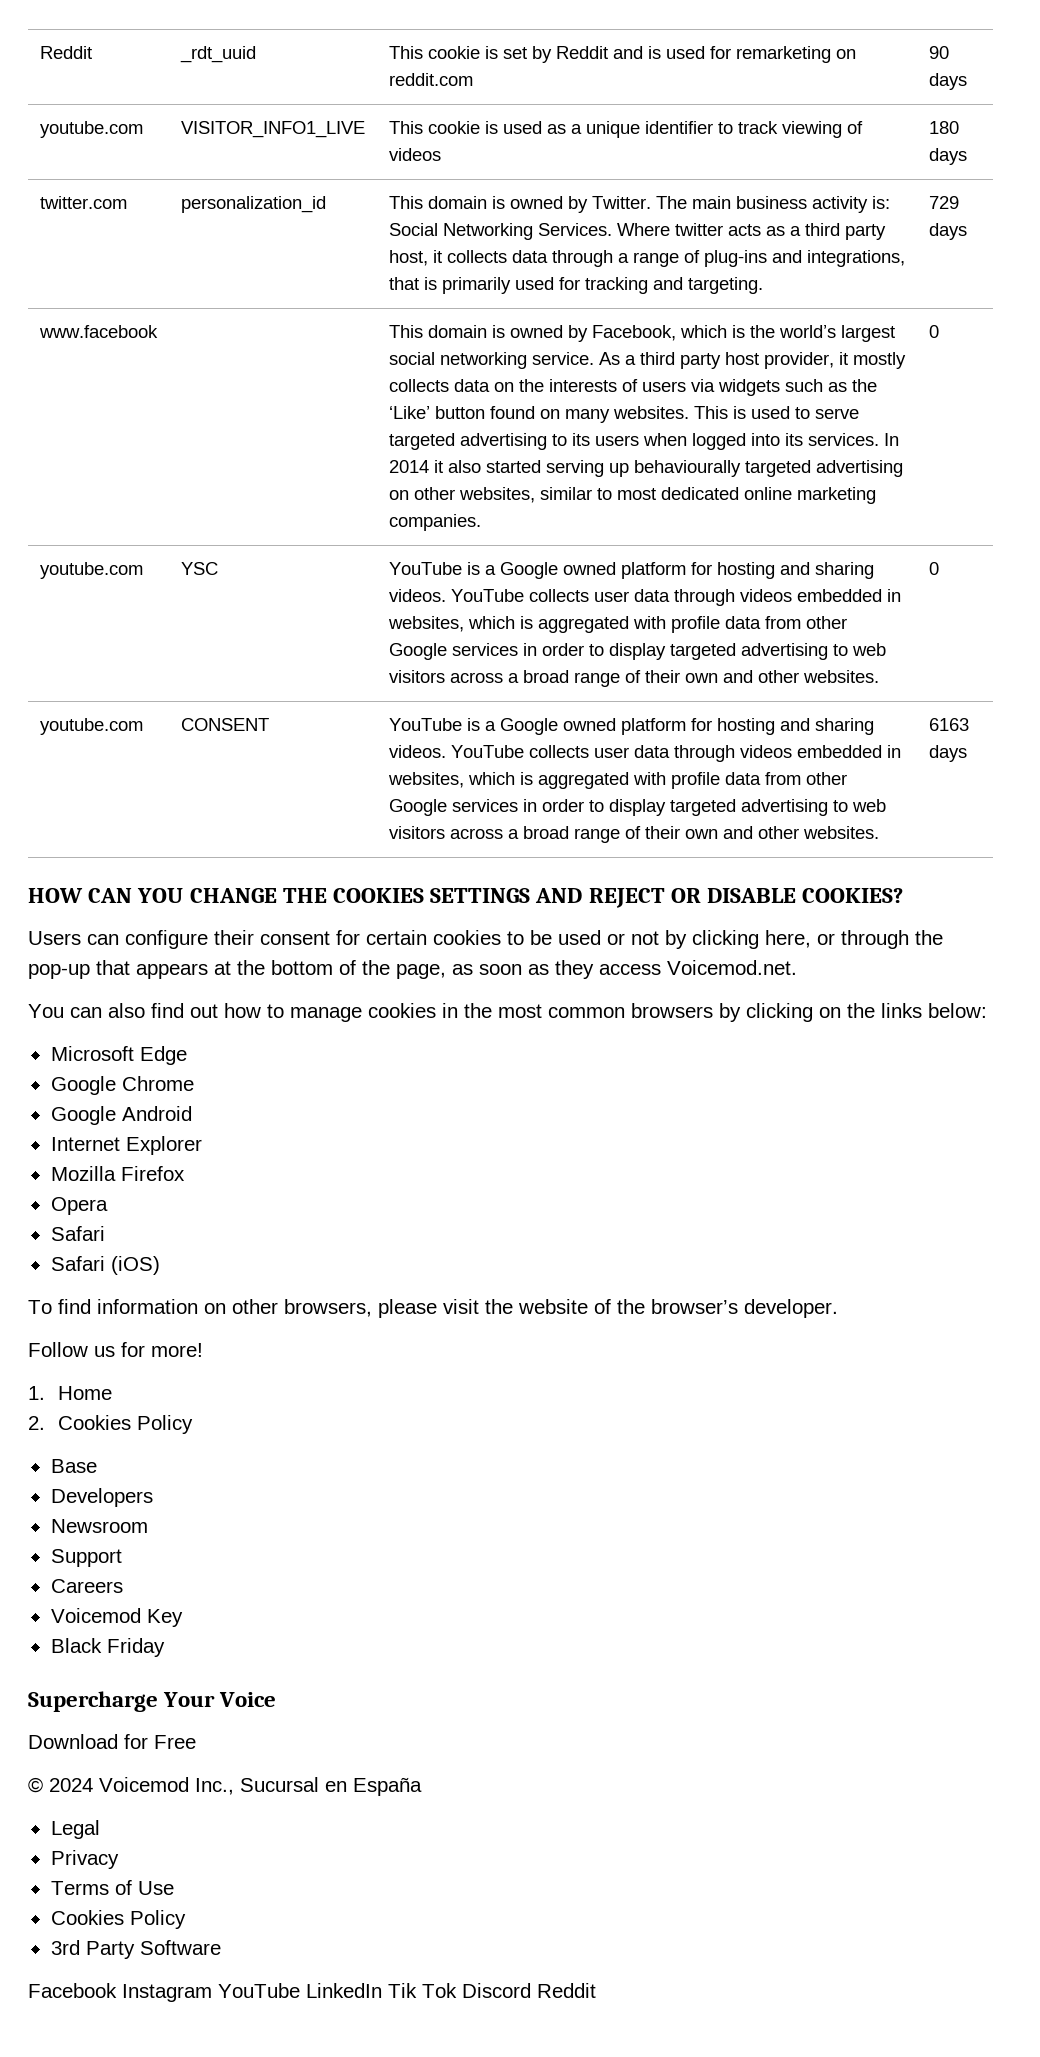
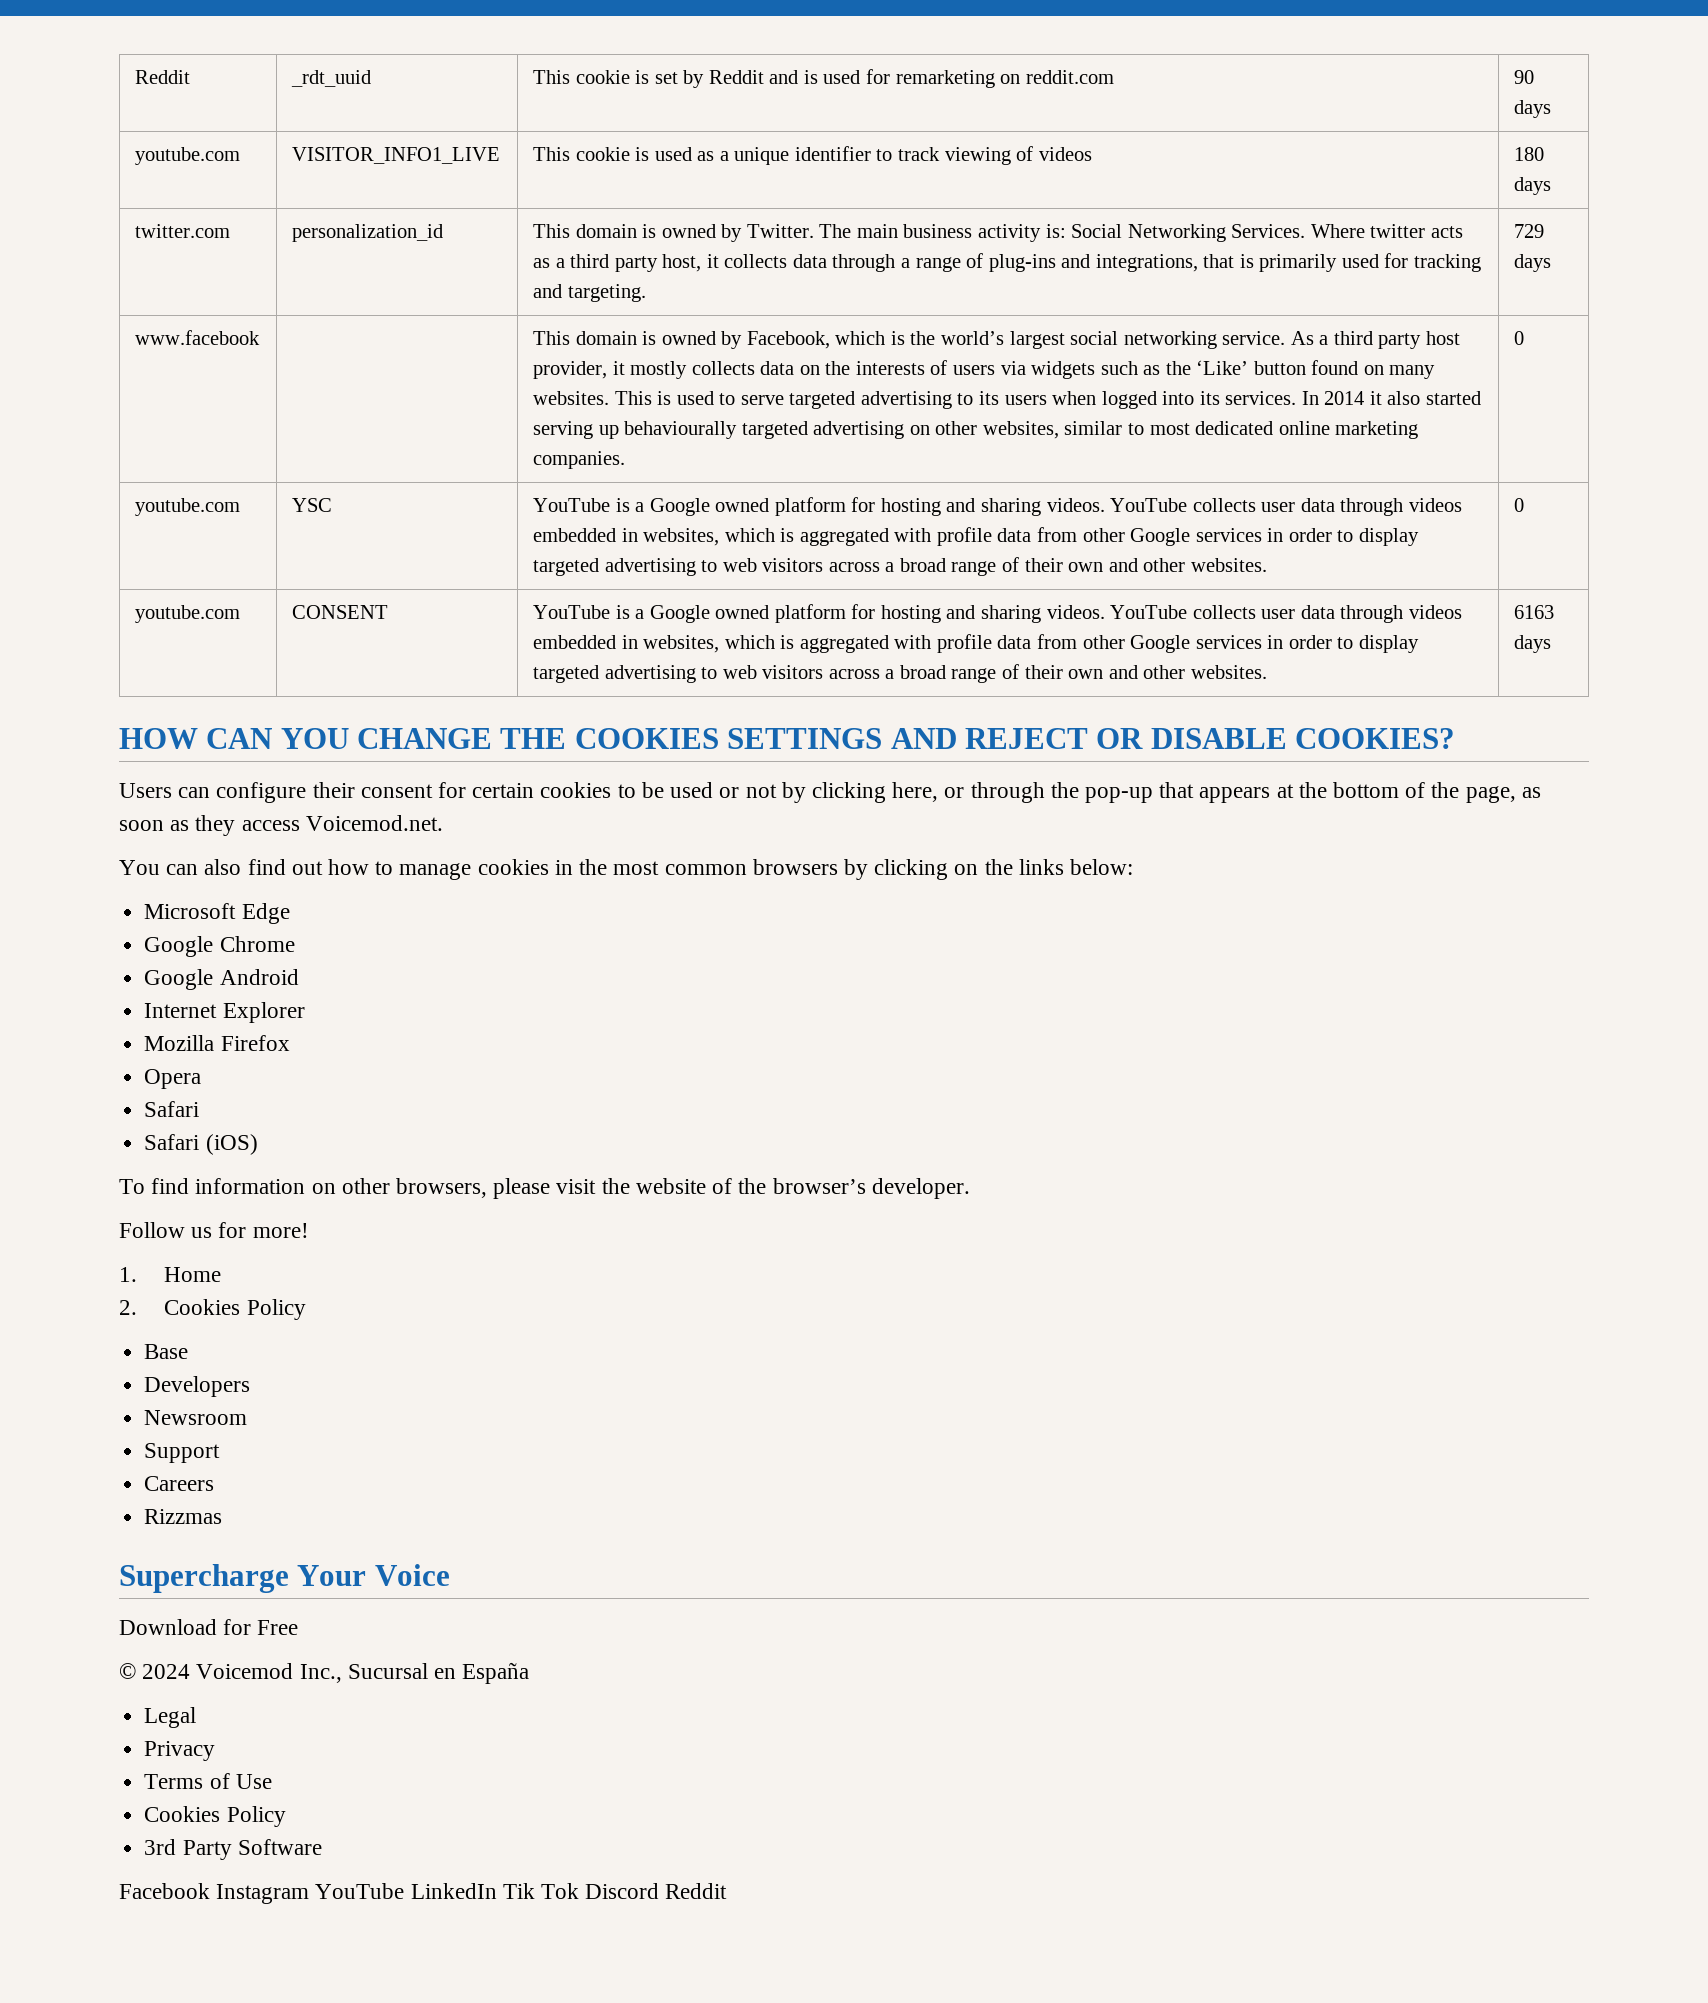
[50,1608,183,1627] [50,1638,165,1657] Voicemod Key // Black Friday -> [144,1509,223,1524] Rizzmas

